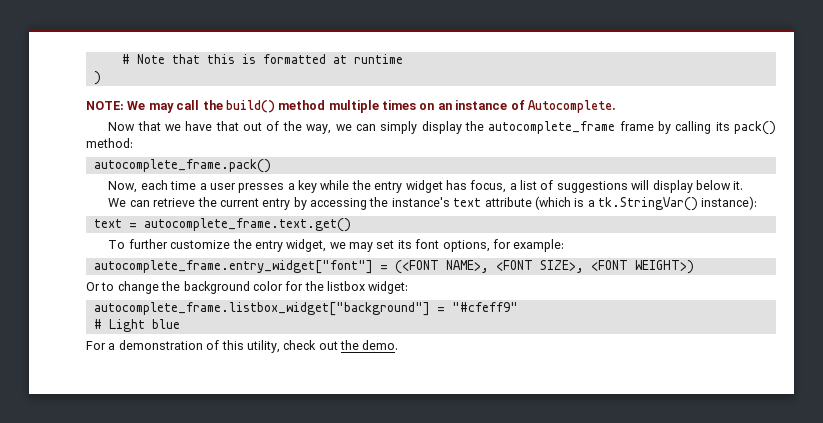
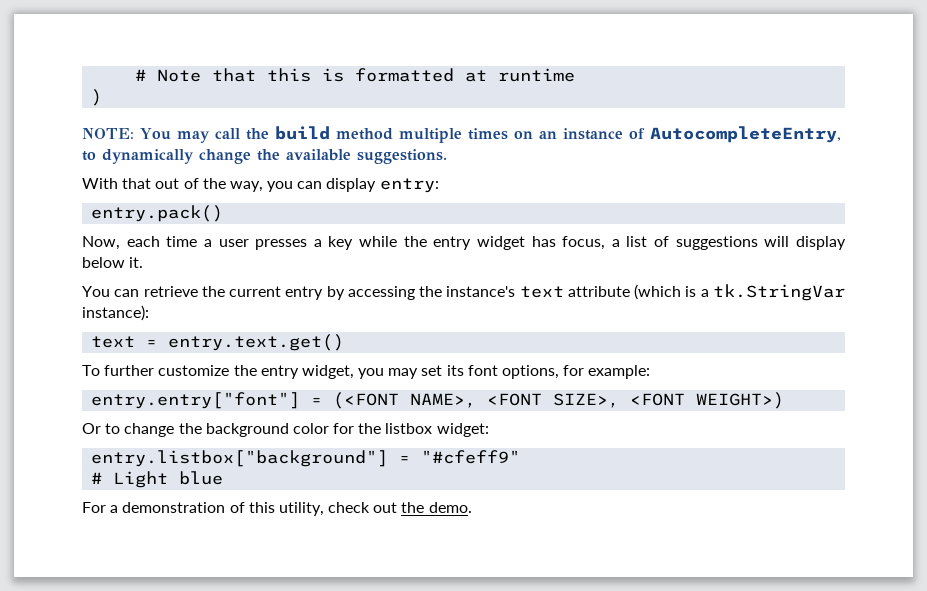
[127,101,146,110] We -> [140,128,171,140] You
[225,100,275,113] build() -> [274,126,330,140] build
[527,100,616,113] [108,121,213,131] Autocomplete. // Now that we have -> [649,126,841,143] [82,149,447,164] [82,178,118,189] AutocompleteEntry, to dynamically change the available suggestions. // With
[335,121,777,135] [86,138,133,148] [93,159,271,173] we can simply display the autocomplete_frame frame by calling its pack() method: // autocomplete_frame.pack() -> [267,178,439,193] [91,205,224,222] you can display entry: // entry.pack()
[108,198,127,207] We -> [82,286,110,297] You
[598,197,699,211] tk.StringVar() -> [712,284,845,301] tk.StringVar
[143,218,351,232] autocomplete_frame.text.get() -> [168,334,345,351] entry.text.get()
[329,242,346,249] we -> [358,368,385,379] you
[93,260,373,274] autocomplete_frame.entry_widget["font"] -> [91,392,301,409] entry.entry["font"]
[93,302,430,316] autocomplete_frame.listbox_widget["background"] -> [91,450,389,467] entry.listbox["background"]

